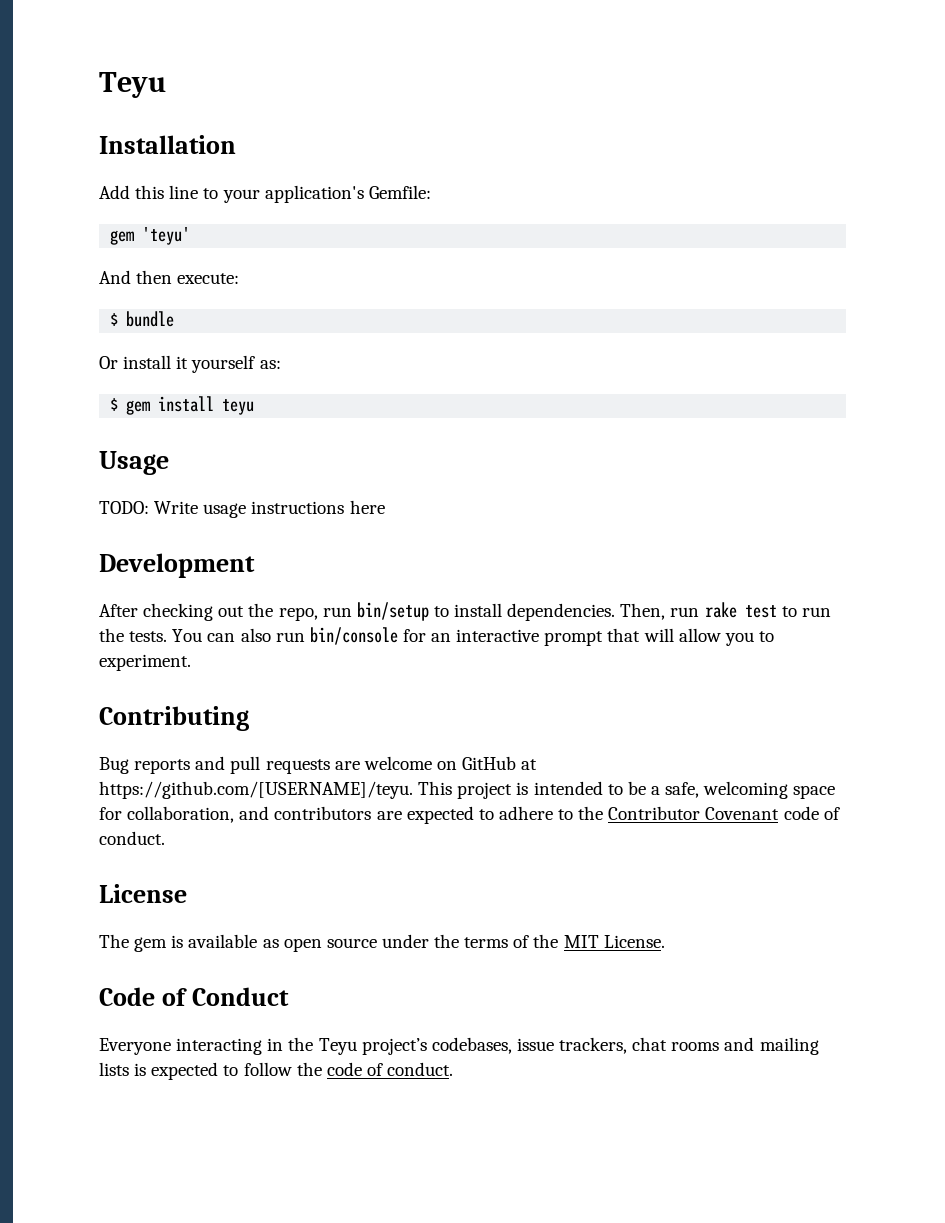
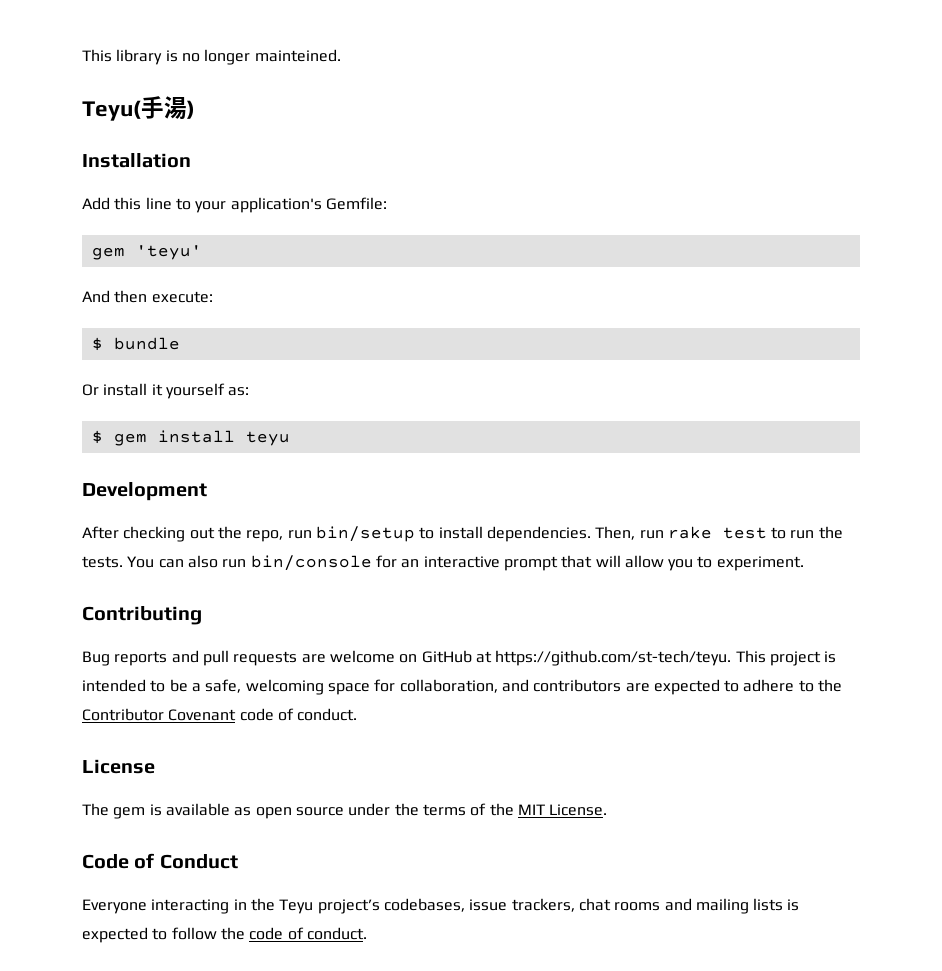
[99,72,166,98] Teyu -> [82,49,341,65] [82,96,195,121] This library is no longer mainteined. // Teyu(手湯)
[99,451,169,475] [99,500,385,518] // Usage // TODO: Write usage instructions here -> (290, 438) none
[99,781,413,799] https://github.com/[USERNAME]/teyu. -> [495,650,732,666] https://github.com/st-tech/teyu.

